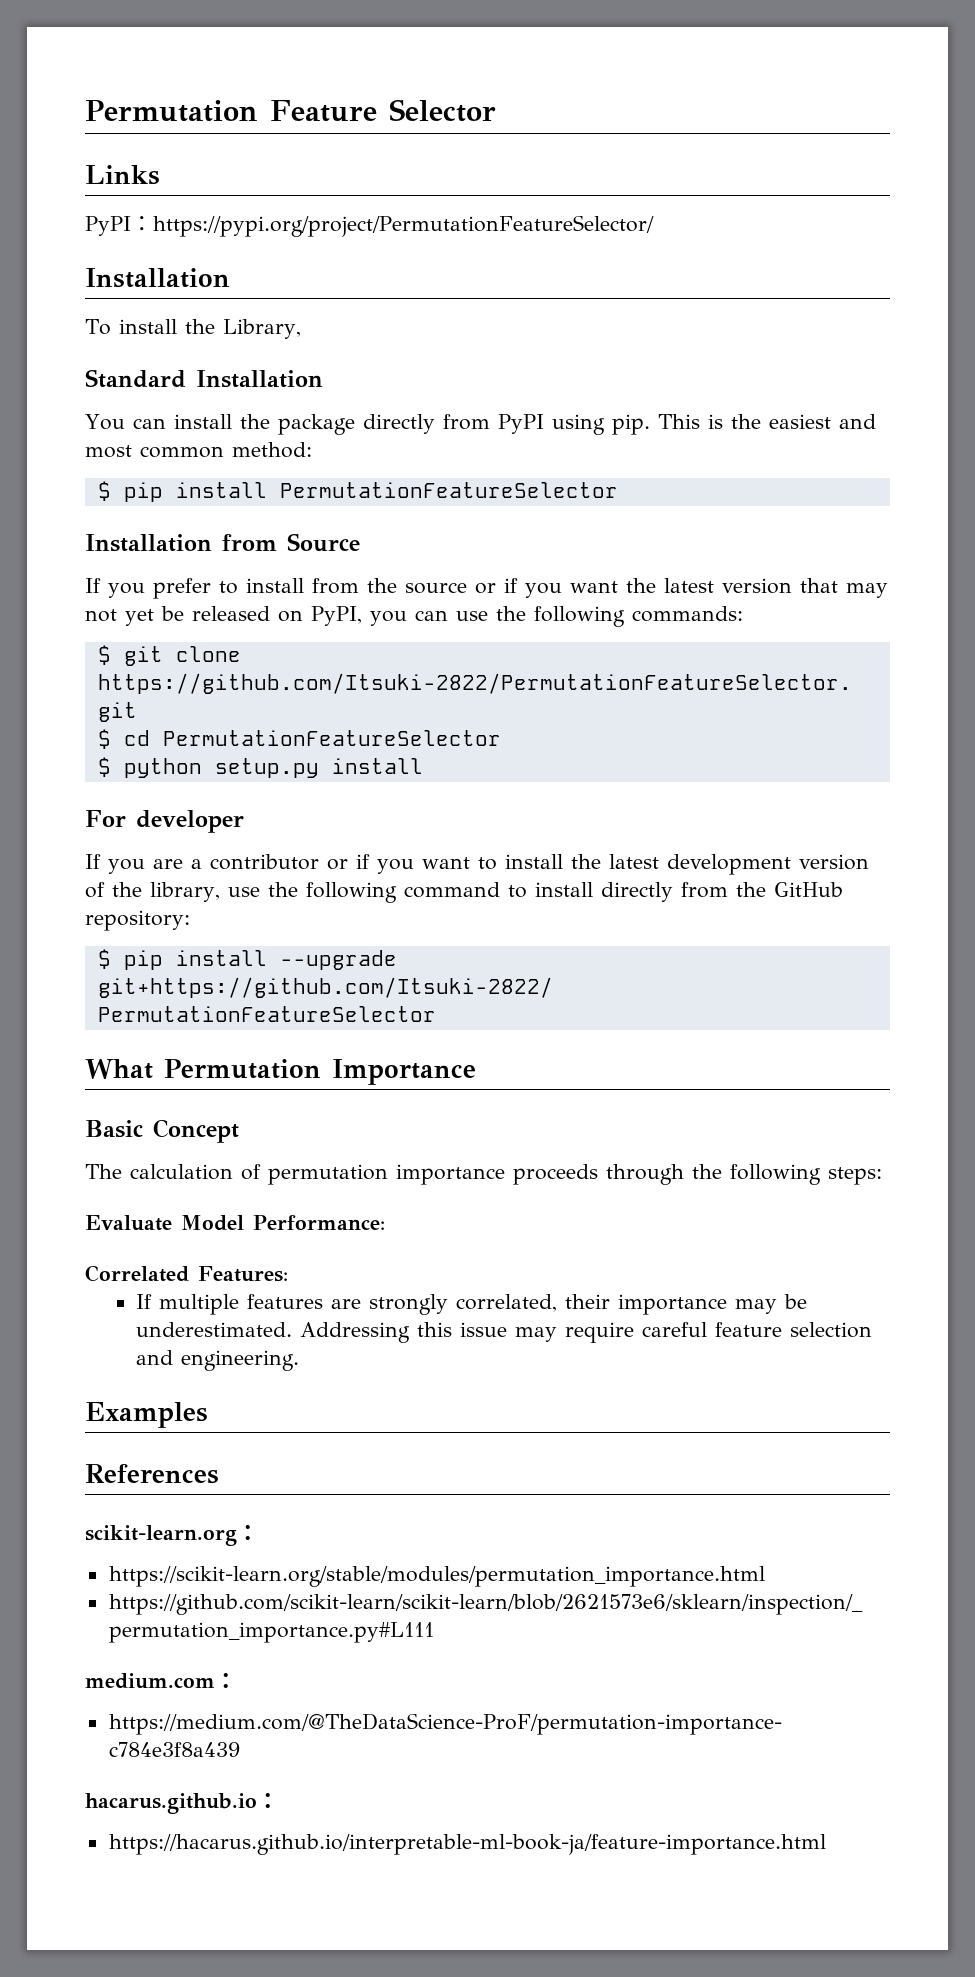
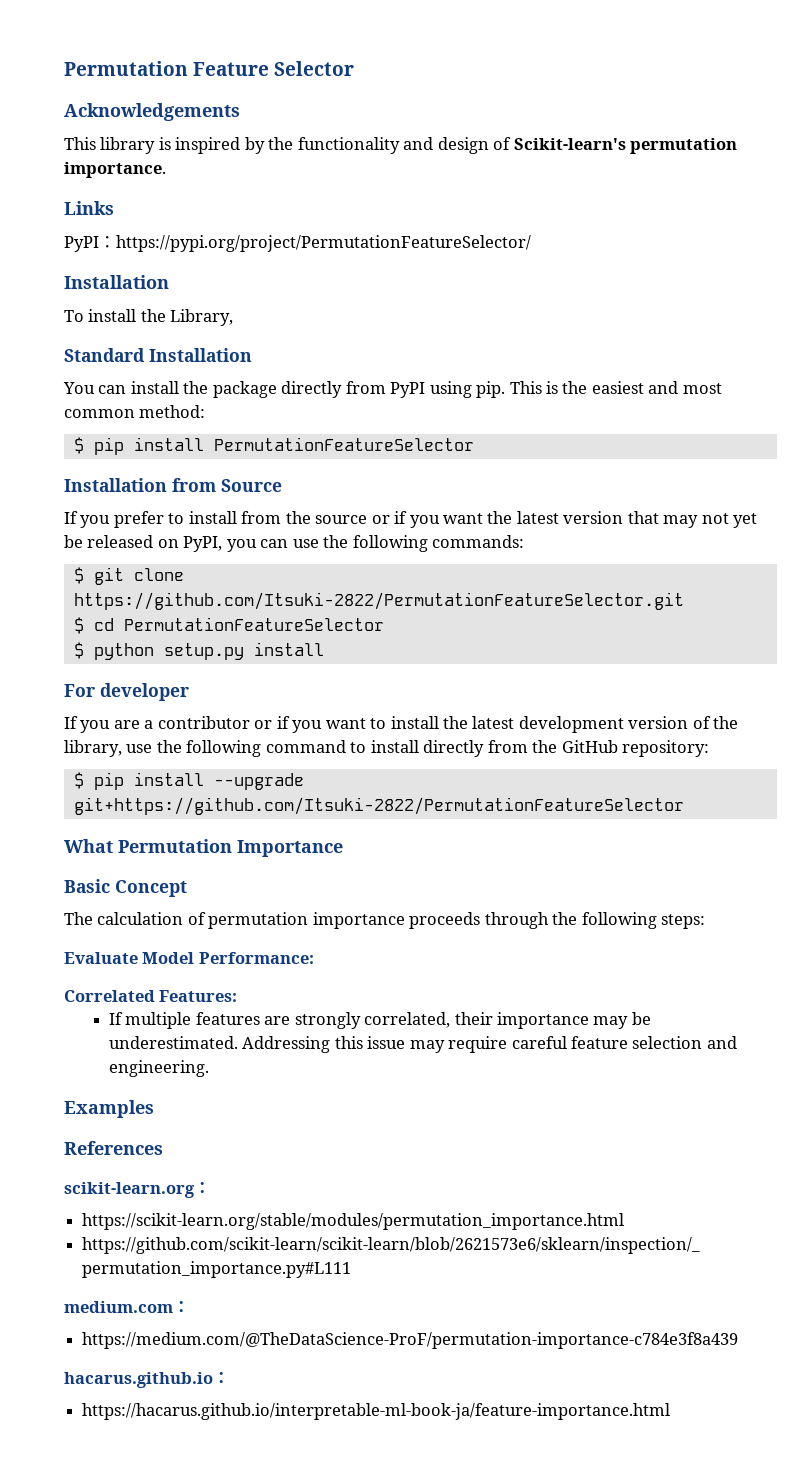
(496, 110) none -> [64,103,240,121] [64,137,738,154] [64,162,166,178] // Acknowledgements // This library is inspired by the functionality and design of Scikit-learn's permutation importance.

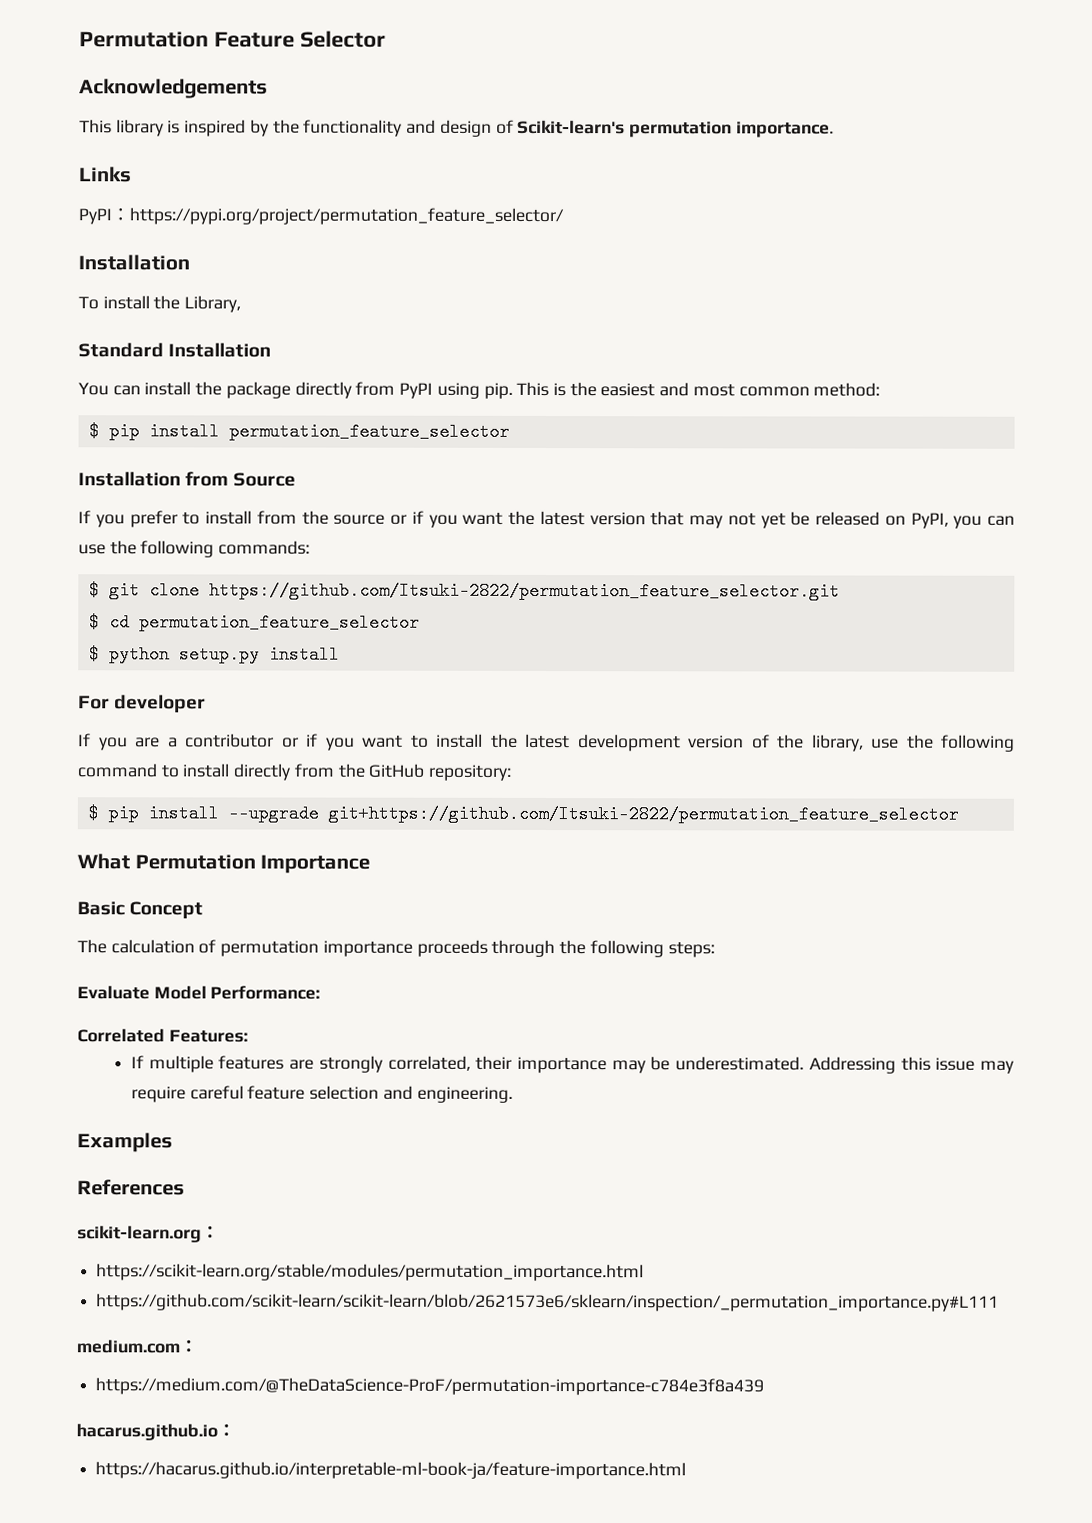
[116,235,531,252] https://pypi.org/project/PermutationFeatureSelector/ -> [129,207,564,226] https://pypi.org/project/permutation_feature_selector/
[213,437,474,451] PermutationFeatureSelector -> [228,422,510,441] permutation_feature_selector
[73,592,684,610] https://github.com/Itsuki-2822/PermutationFeatureSelector.git -> [208,581,840,601] https://github.com/Itsuki-2822/permutation_feature_selector.git
[123,617,384,631] PermutationFeatureSelector -> [138,613,420,632] permutation_feature_selector
[73,797,684,815] git+https://github.com/Itsuki-2822/PermutationFeatureSelector -> [327,804,959,824] git+https://github.com/Itsuki-2822/permutation_feature_selector

